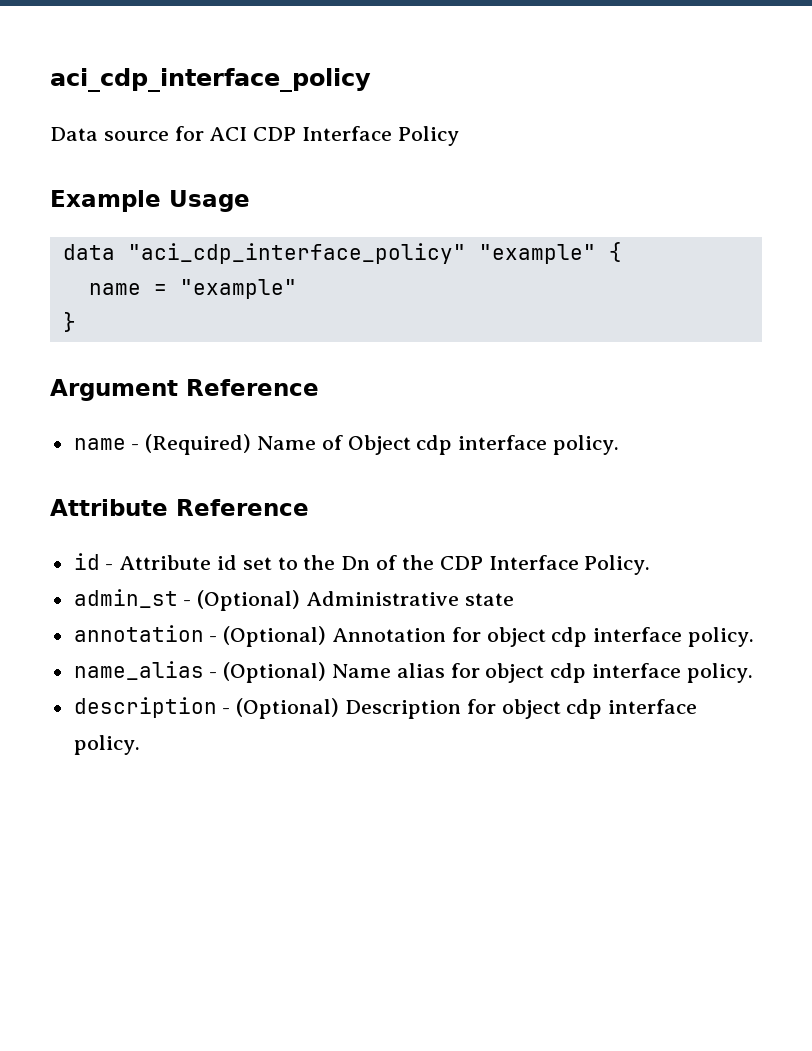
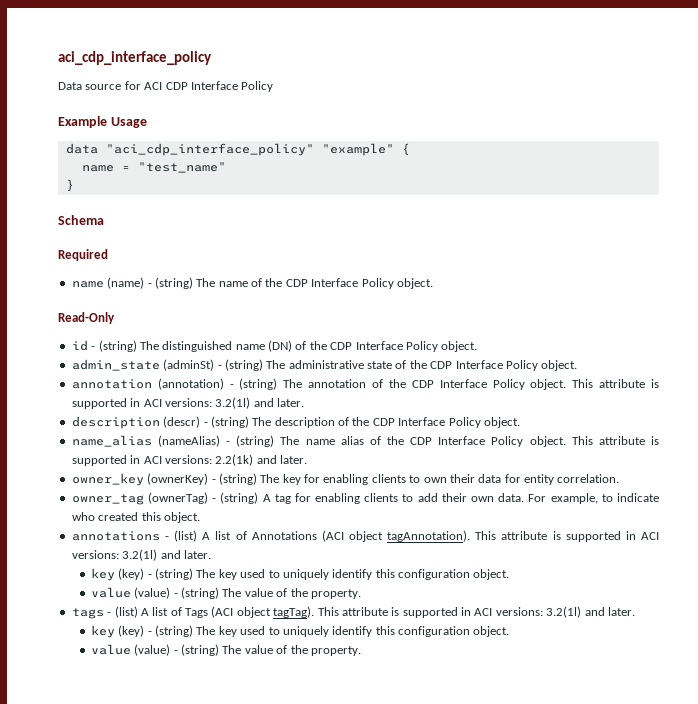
[179,279,297,299] "example" -> [137,162,226,173] "test_name"
[50,379,319,401] [73,434,620,455] [50,499,309,516] [73,553,651,575] [73,589,514,611] [73,625,755,647] [73,661,753,683] [73,697,698,719] [73,735,140,755] Argument Reference // name - (Required) Name of Object cdp interface policy. // Attribute Reference // id - Attribute id set to the Dn of the CDP Interface Policy. // admin_st - (Optional) Administrative state // annotation - (Optional) Annotation for object cdp interface policy. // name_alias - (Optional) Name alias for object cdp interface policy. // description - (Optional) Description for object cdp interface policy. -> [58,215,104,225] [58,249,108,261] [71,277,433,289] [58,312,115,324] [71,340,478,352] [71,359,578,371] [71,378,659,390] [71,397,304,409] [71,416,520,429] [71,435,659,447] [71,454,307,466] [71,473,620,486] [71,492,659,505] [71,512,200,523] [71,530,659,542] [71,549,211,561] [90,568,510,581] [90,587,361,599] [71,606,635,619] [90,625,510,638] [90,644,361,656] Schema // Required // name (name) - (string) The name of the CDP Interface Policy object. // Read-Only // id - (string) The distinguished name (DN) of the CDP Interface Policy object. // admin_state (adminSt) - (string) The administrative state of the CDP Interface Policy object. // annotation (annotation) - (string) The annotation of the CDP Interface Policy object. This attribute is supported in ACI versions: 3.2(1l) and later. // description (descr) - (string) The description of the CDP Interface Policy object. // name_alias (nameAlias) - (string) The name alias of the CDP Interface Policy object. This attribute is supported in ACI versions: 2.2(1k) and later. // owner_key (ownerKey) - (string) The key for enabling clients to own their data for entity correlation. // owner_tag (ownerTag) - (string) A tag for enabling clients to add their own data. For example, to indicate who created this object. // annotations - (list) A list of Annotations (ACI object tagAnnotation). This attribute is supported in ACI versions: 3.2(1l) and later. // key (key) - (string) The key used to uniquely identify this configuration object. // value (value) - (string) The value of the property. // tags - (list) A list of Tags (ACI object tagTag). This attribute is supported in ACI versions: 3.2(1l) and later. // key (key) - (string) The key used to uniquely identify this configuration object. // value (value) - (string) The value of the property.

